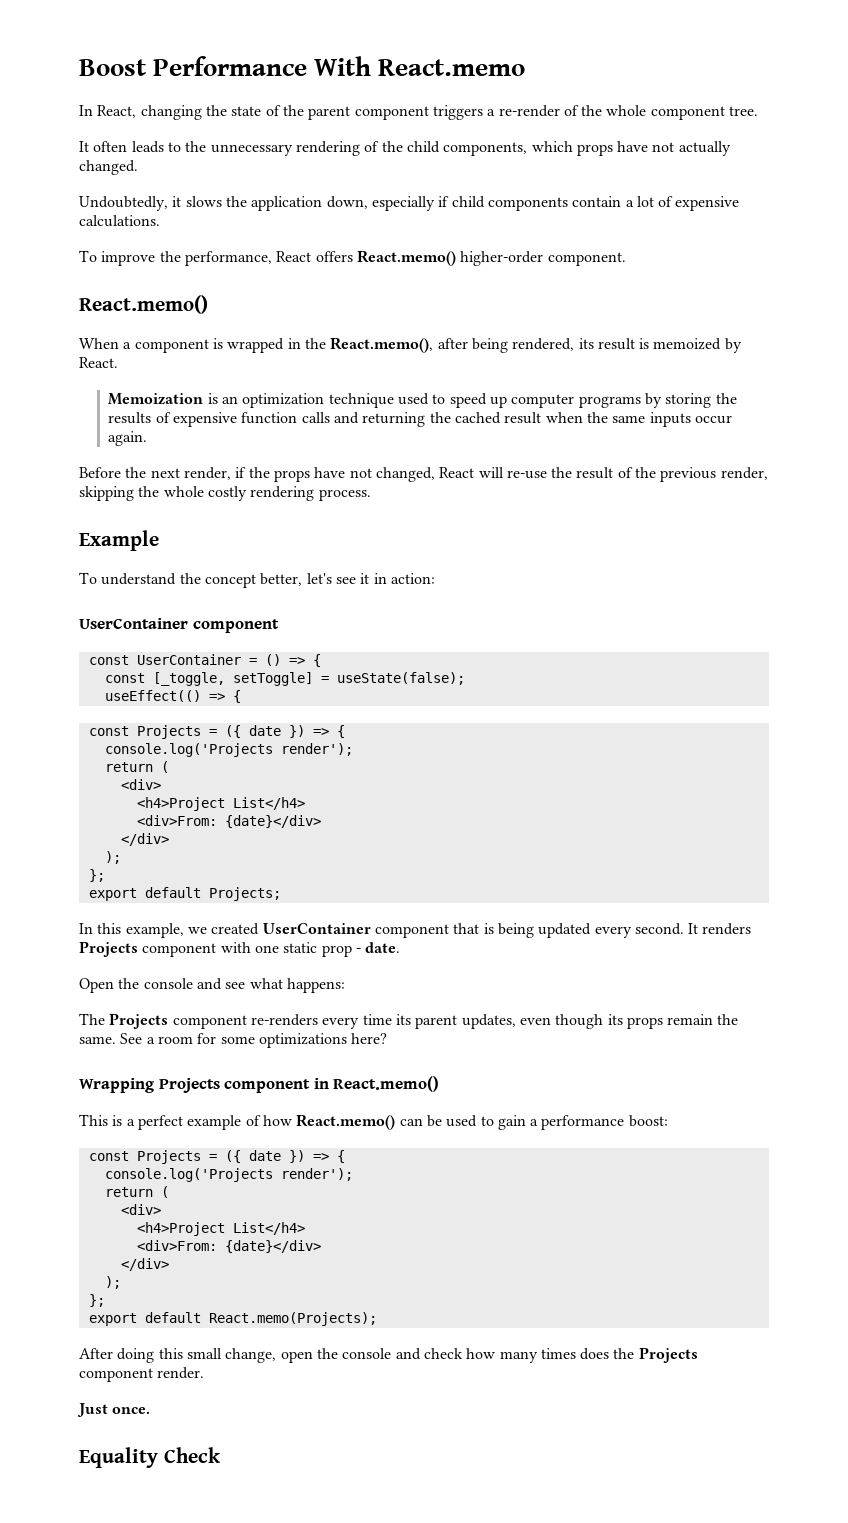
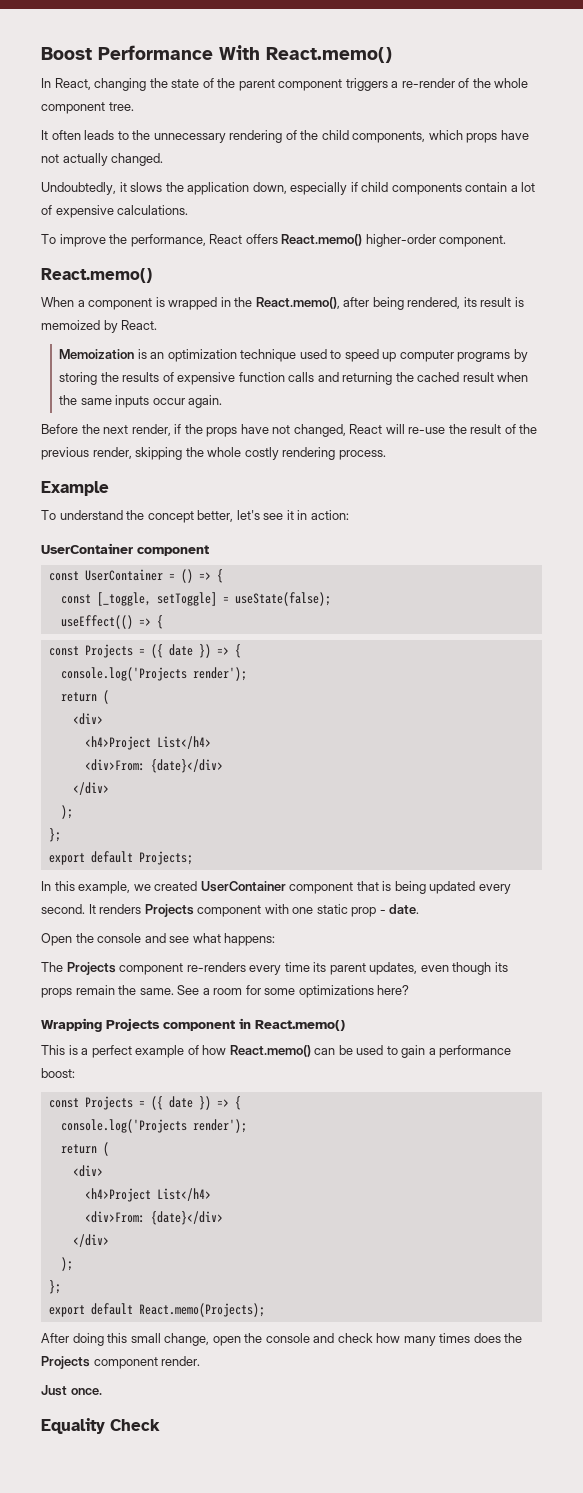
[378,59,526,76] React.memo -> [266,47,392,63] React.memo()

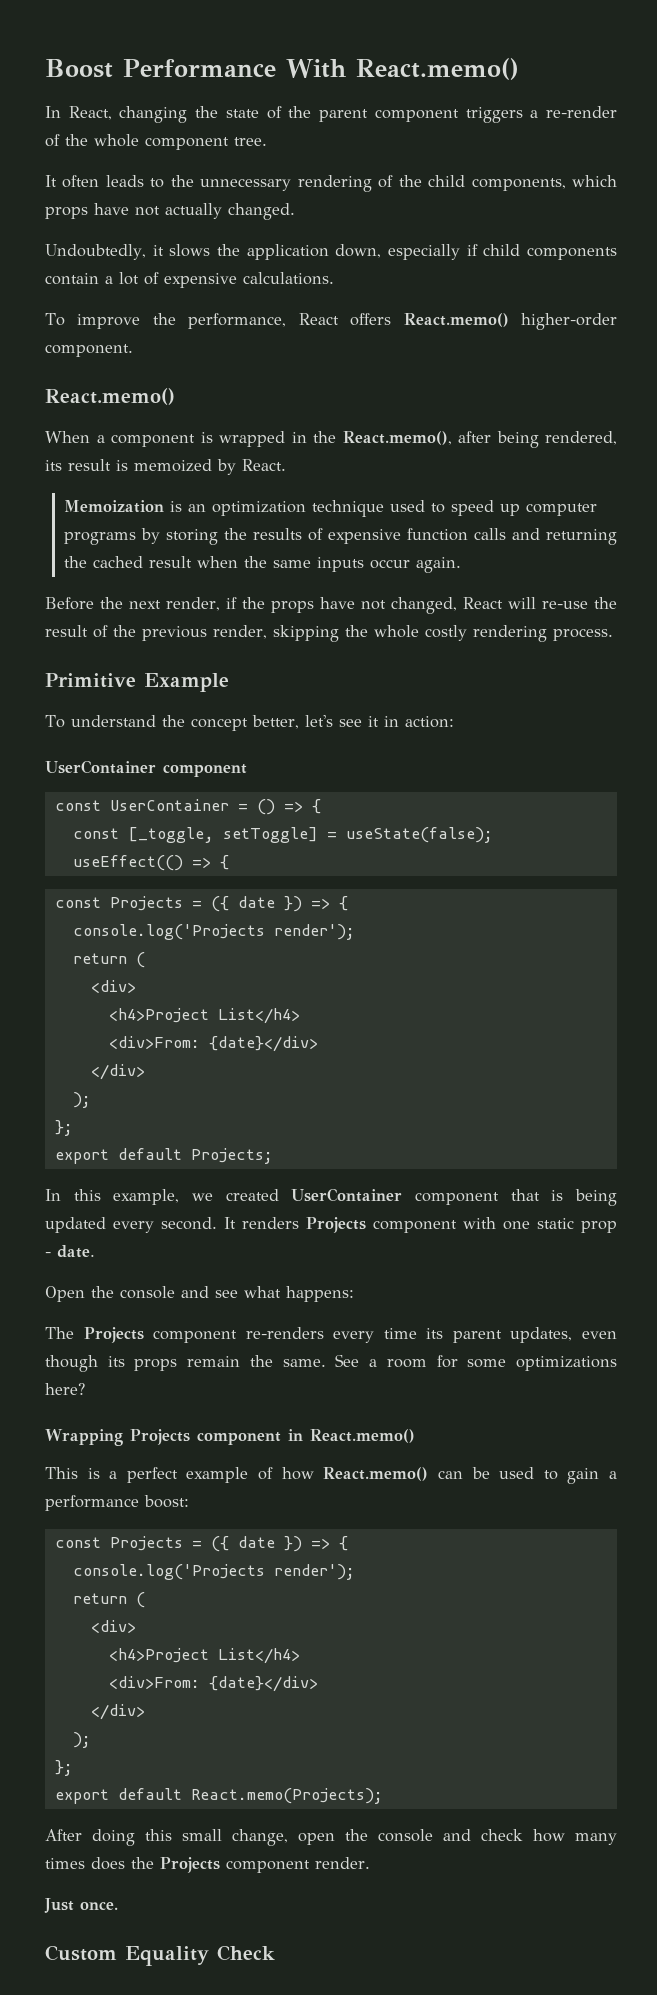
(386, 455) none -> [45,673,136,688] Primitive
(102, 1391) none -> [45,1945,117,1961] Custom

